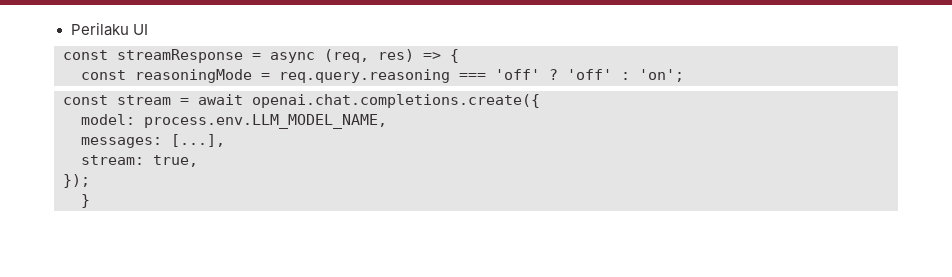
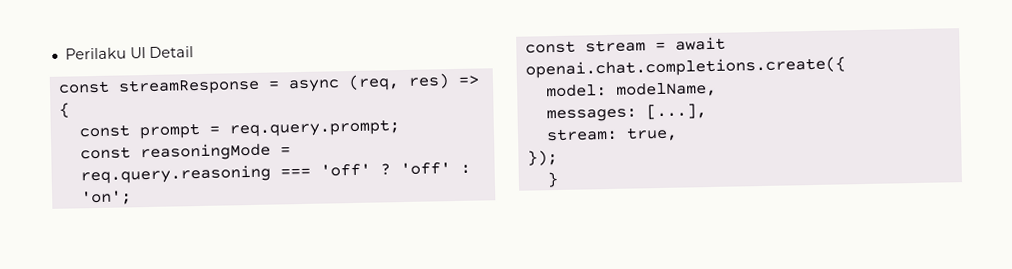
(148, 29) none -> [148,46,194,58] Detail
(459, 56) none -> [78,119,400,140] // const prompt = req.query.prompt;
[144,114,387,129] process.env.LLM_MODEL_NAME, -> [615,81,717,98] modelName,

